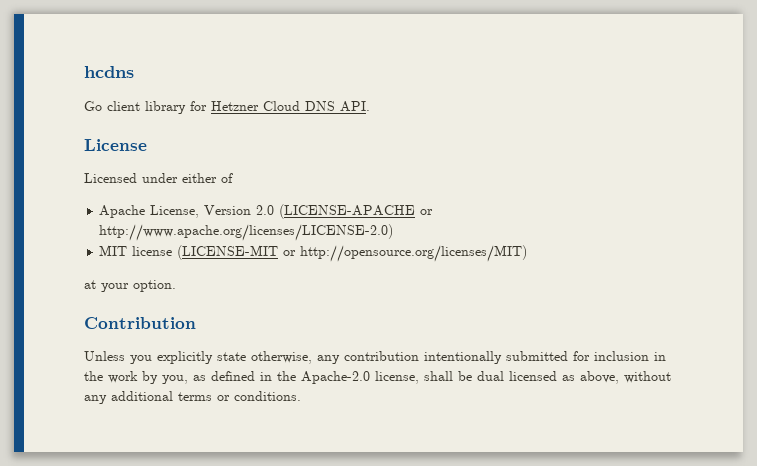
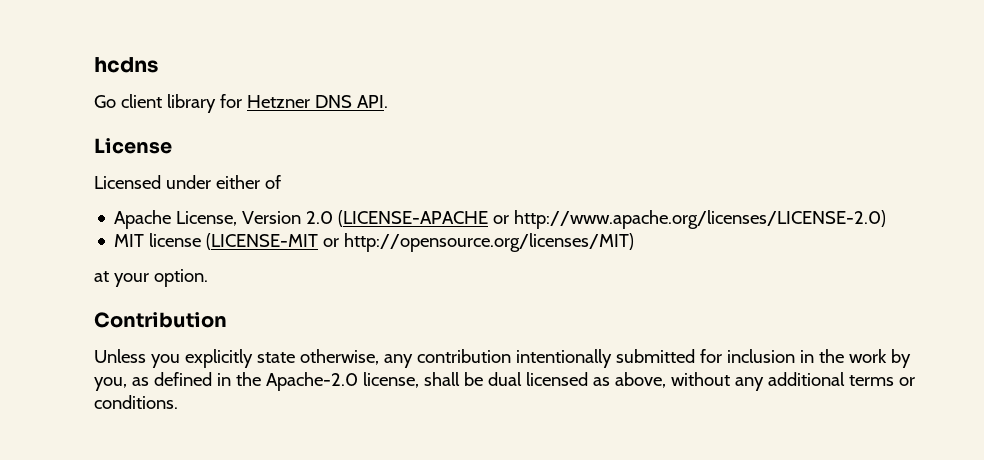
[263,101,300,111] Cloud -> (310, 101) none

